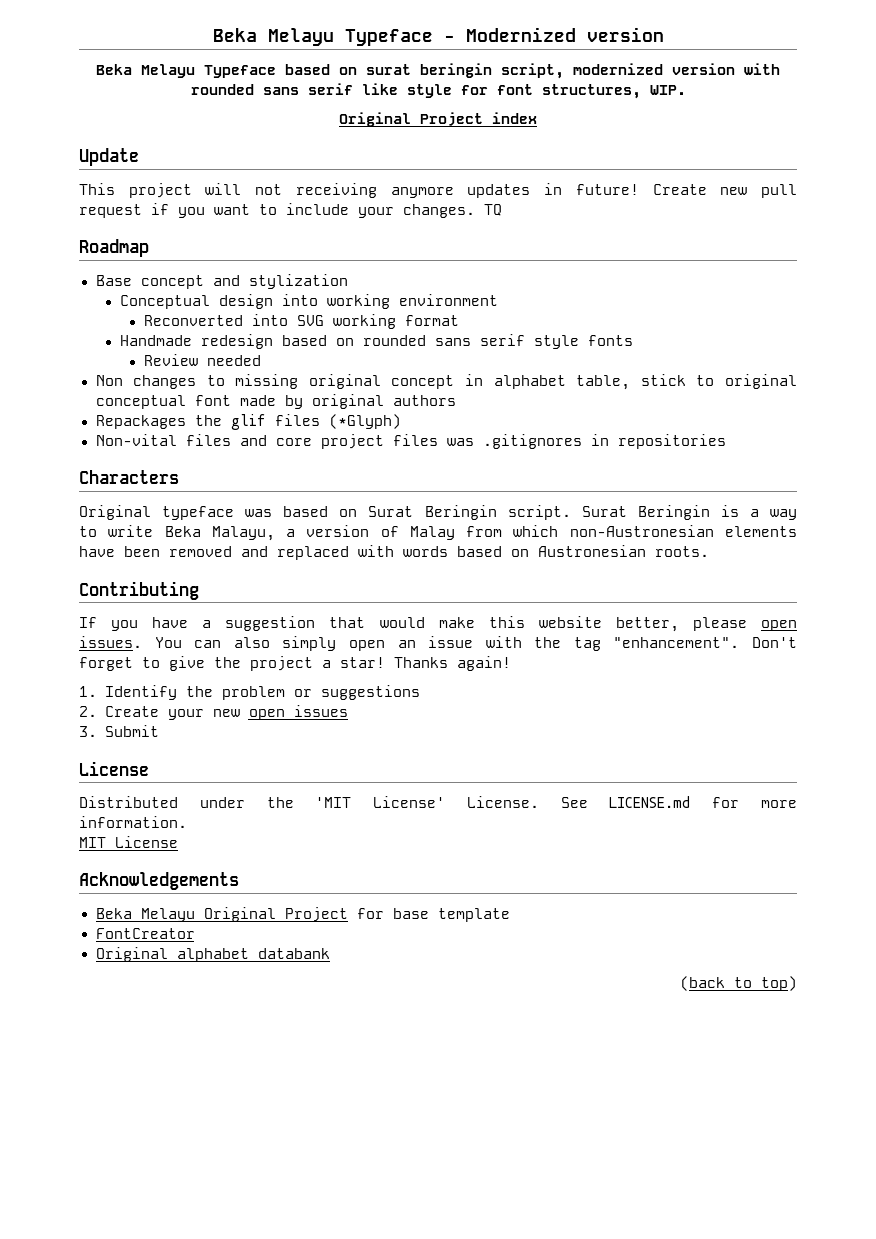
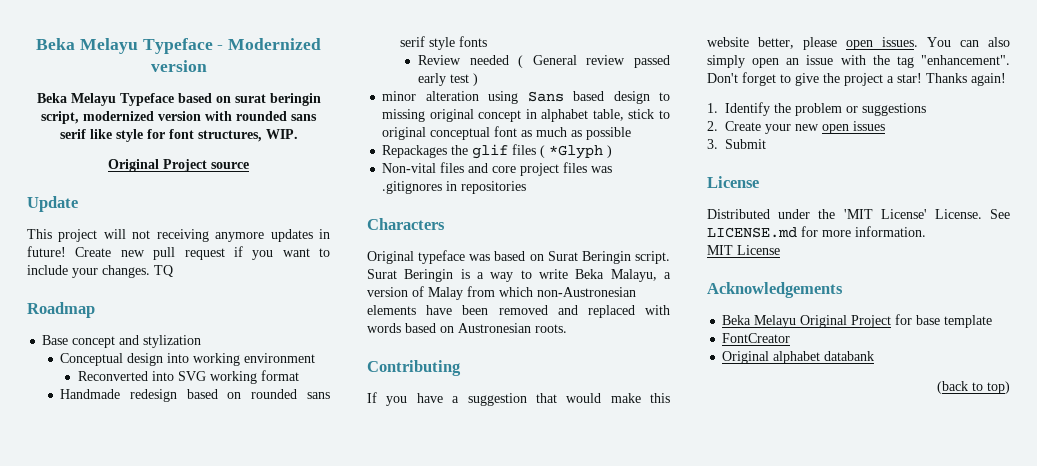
[492,112,537,124] index -> [211,162,249,169] source
[95,375,197,389] // Non changes -> [518,55,670,68] [417,73,478,86] [382,91,650,104] ( General review passed early test ) // minor alteration using Sans based design
[239,394,456,409] made by original authors -> [521,127,632,140] as much as possible
[328,414,401,429] (*Glyph) -> [540,145,613,159] ( *Glyph )

